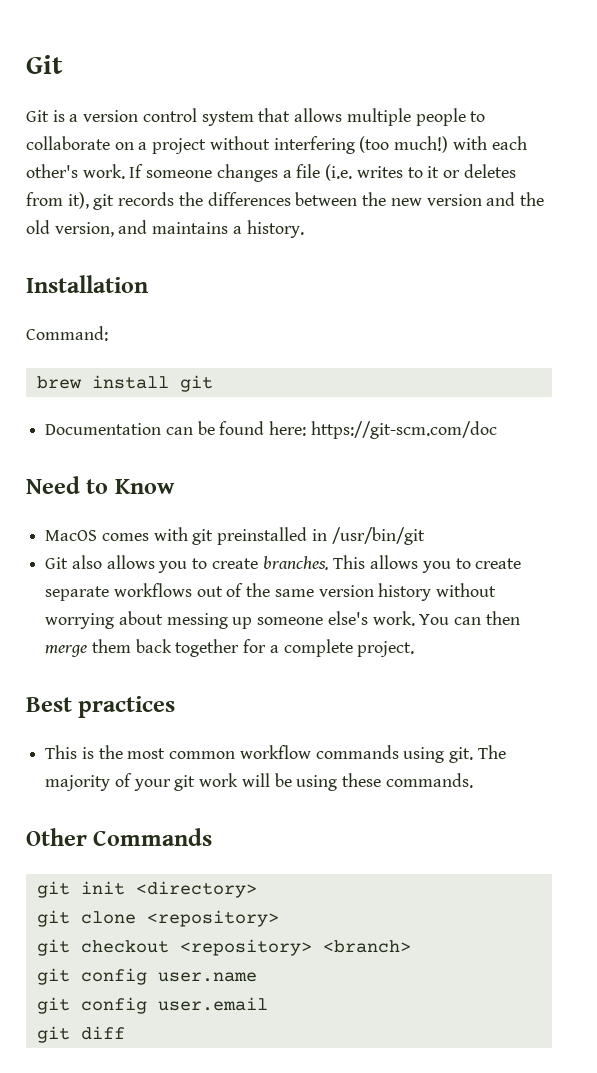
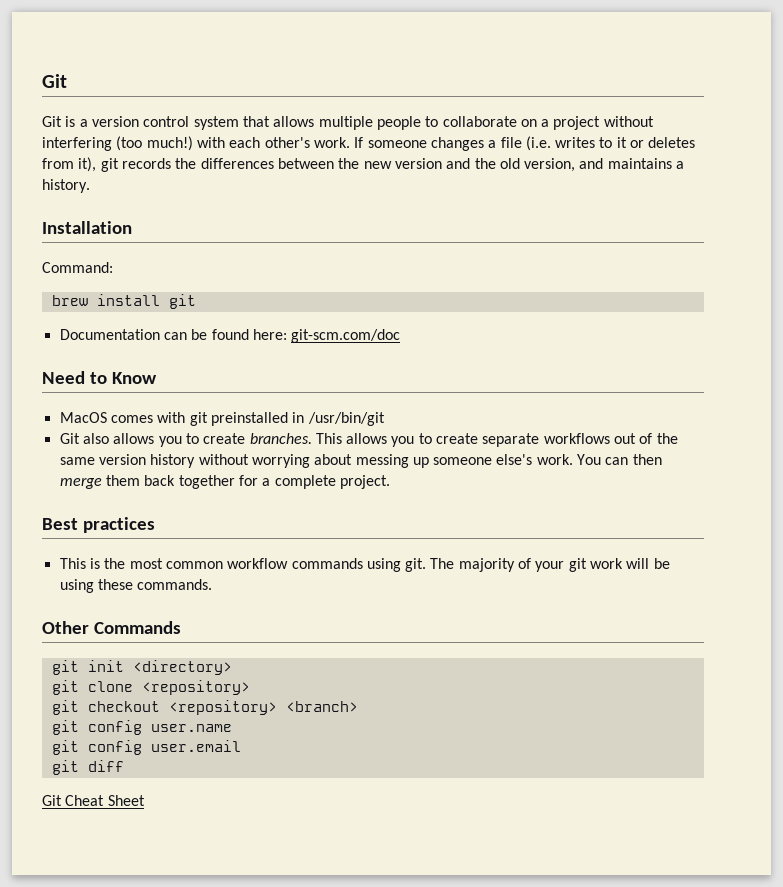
[310,421,497,439] https://git-scm.com/doc -> [291,329,401,343] git-scm.com/doc
(125, 1033) none -> [42,795,145,806] // Git Cheat Sheet

